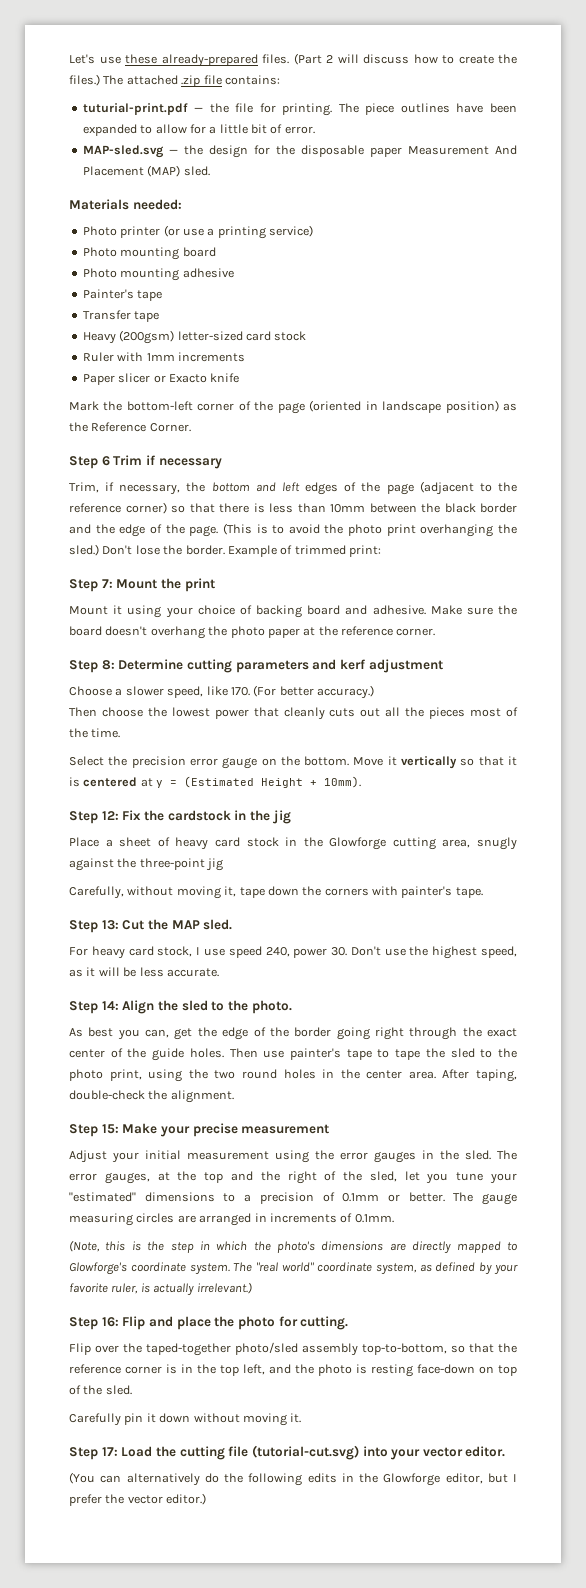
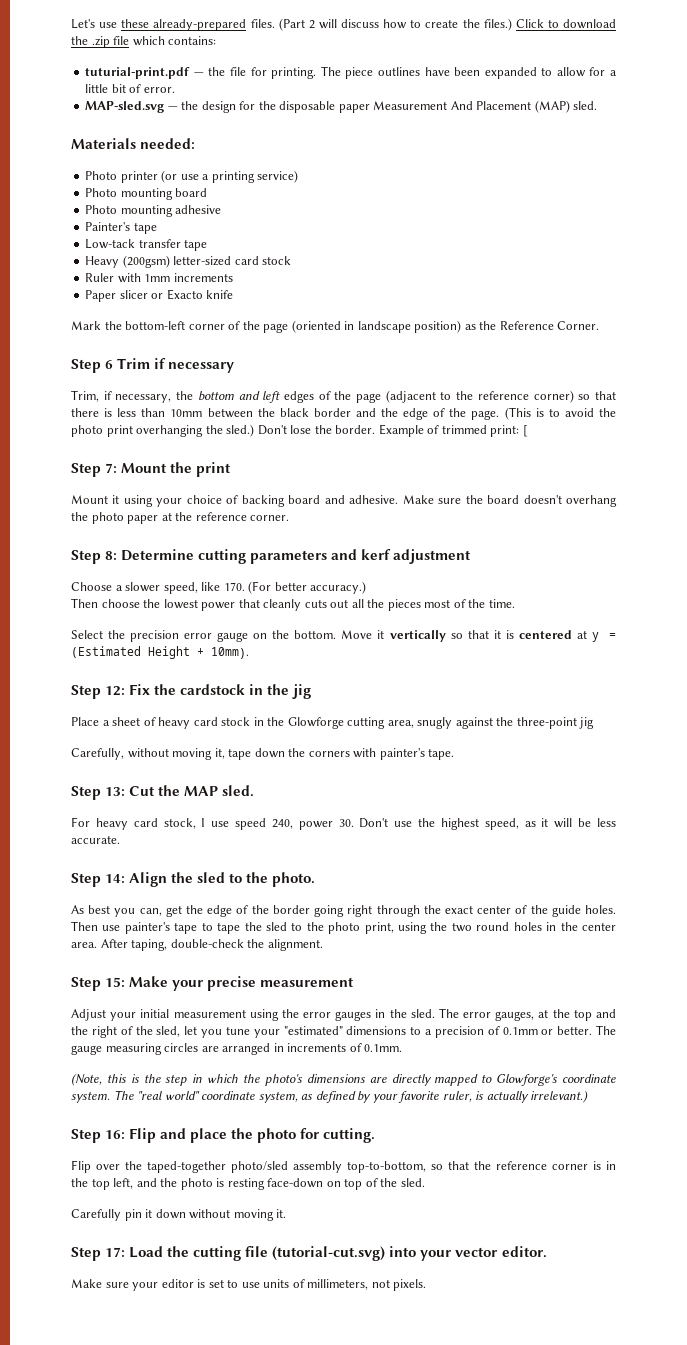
[103,75,178,85] The attached -> [515,19,616,29] [71,36,88,45] Click to download the
(222, 80) none -> [132,36,165,46] which
[82,310,131,320] Transfer -> [85,239,181,249] Low-tack transfer
(381, 551) none -> [522,425,528,437] [
[69,1472,517,1486] [69,1493,207,1506] (You can alternatively do the following edits in the Glowforge editor, but I prefer the vector editor.) -> [71,1279,427,1291] Make sure your editor is set to use units of millimeters, not pixels.

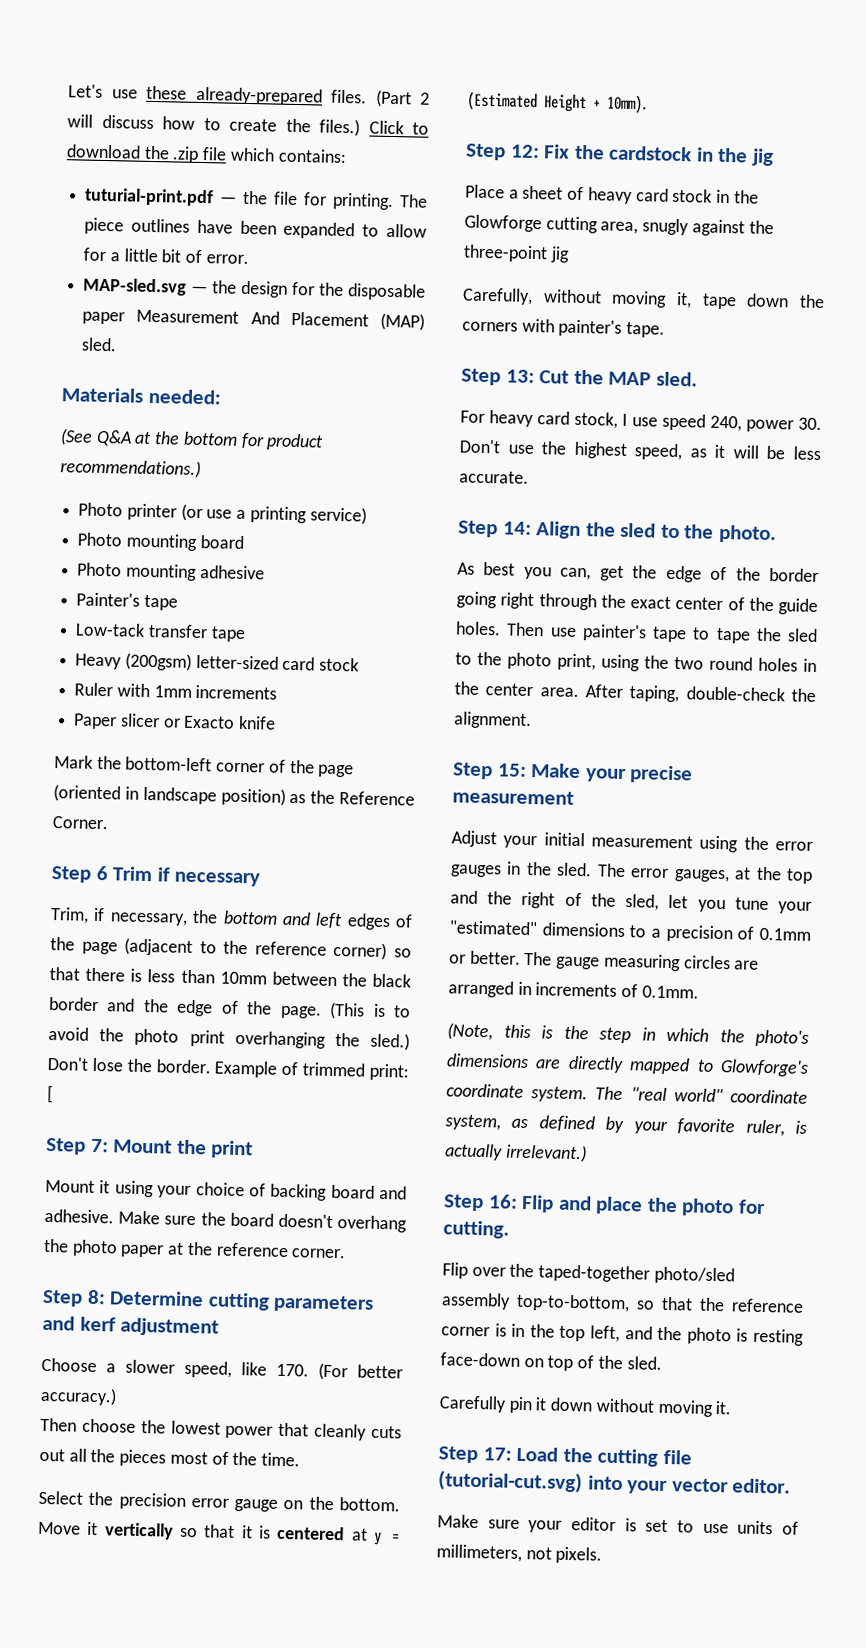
(196, 143) none -> [60,428,325,451] [60,458,201,479] // (See Q&A at the bottom for product recommendations.)

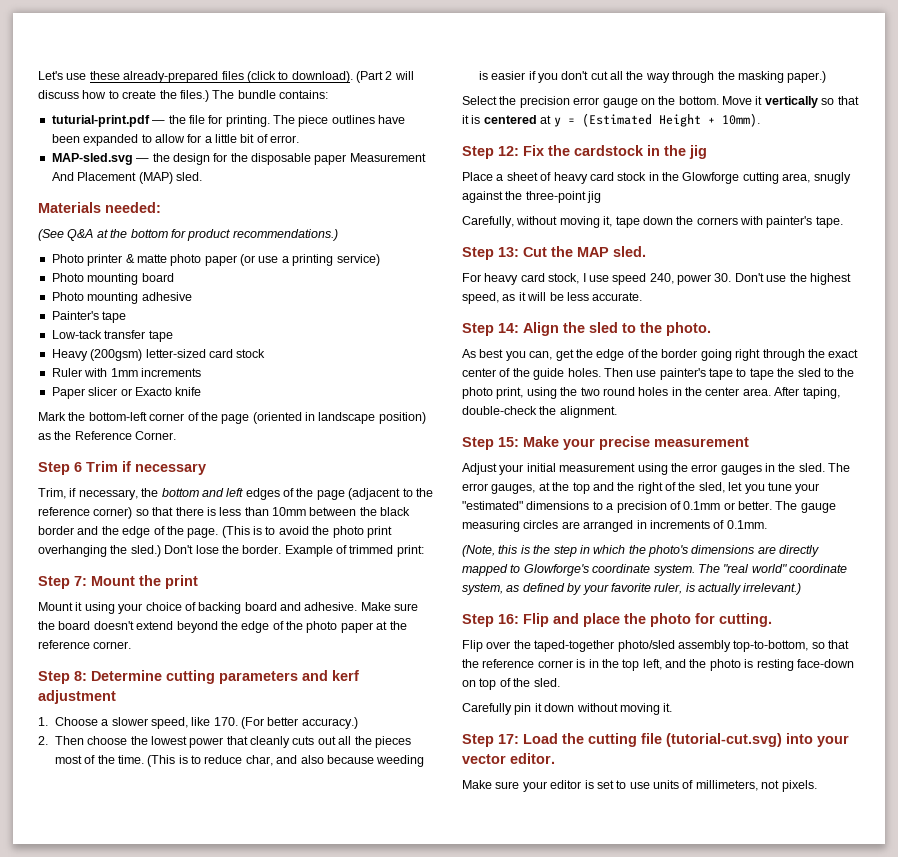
[331,89,367,104] files. -> [221,71,353,83] files (click to download).
[368,120,429,135] [66,144,275,163] Click to download the .zip file which -> [212,90,276,99] The bundle
(177, 512) none -> [125,254,237,266] & matte photo paper
[47,1084,54,1104] [ -> (424, 551) none
[336,1215,407,1233] overhang -> [136,621,284,633] extend beyond the edge of
(220, 1327) none -> [38,717,48,726] 1.
(117, 1396) none -> [38,736,48,745] 2.
(301, 1459) none -> [147,755,425,767] [478,71,827,83] (This is to reduce char, and also because weeding is easier if you don't cut all the way through the masking paper.)

